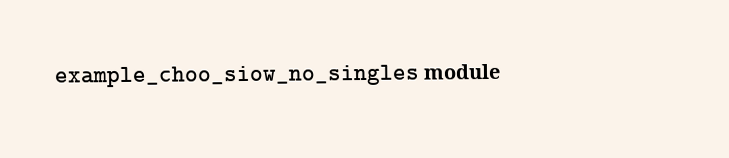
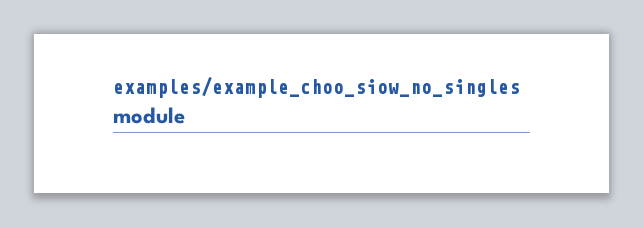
[54,64,420,88] example_choo_siow_no_singles -> [113,77,520,98] examples/example_choo_siow_no_singles

